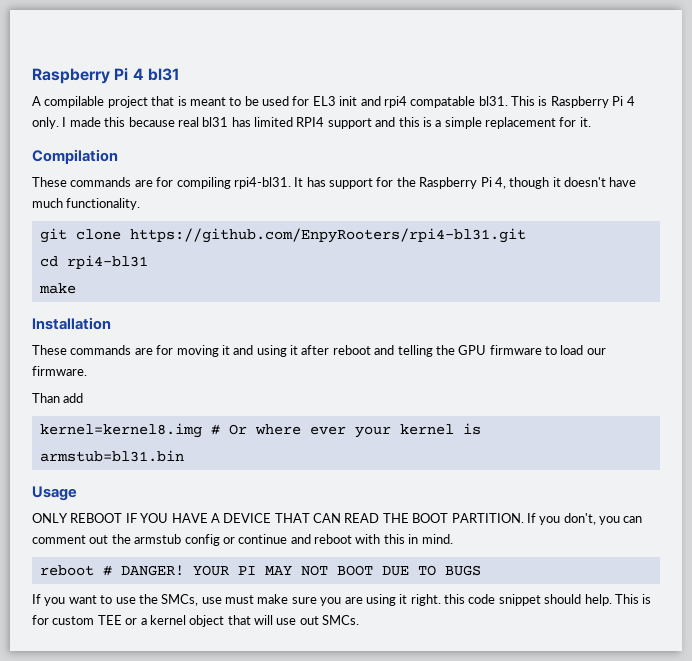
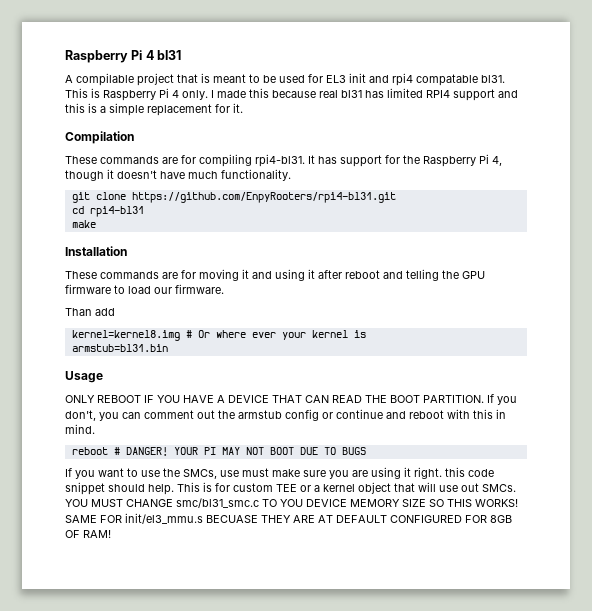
(360, 620) none -> [65,498,518,508] [65,513,512,524] [65,530,111,538] YOU MUST CHANGE smc/bl31_smc.c TO YOU DEVICE MEMORY SIZE SO THIS WORKS! SAME FOR init/el3_mmu.s BECUASE THEY ARE AT DEFAULT CONFIGURED FOR 8GB OF RAM!

